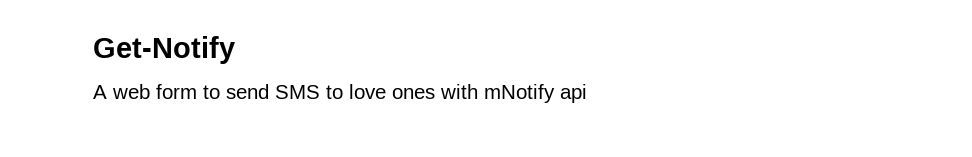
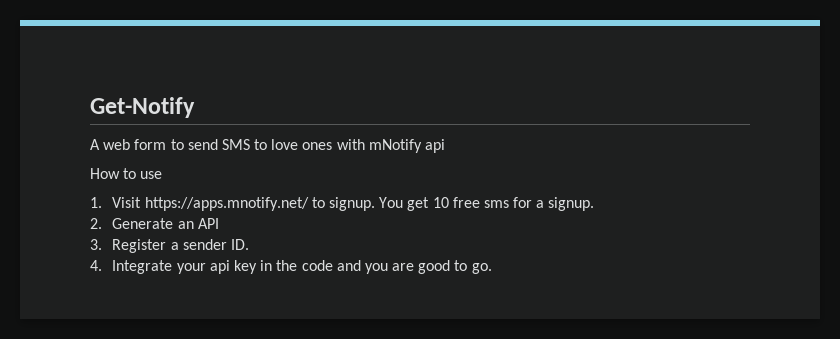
(587, 93) none -> [90,168,163,179] [90,197,595,211] [90,218,219,229] [90,239,249,253] [90,260,492,274] // How to use // 1. Visit https://apps.mnotify.net/ to signup. You get 10 free sms for a signup. // 2. Generate an API // 3. Register a sender ID. // 4. Integrate your api key in the code and you are good to go.

